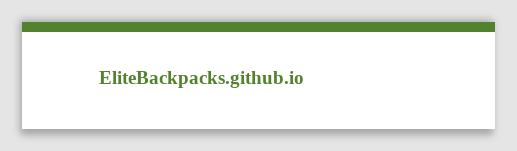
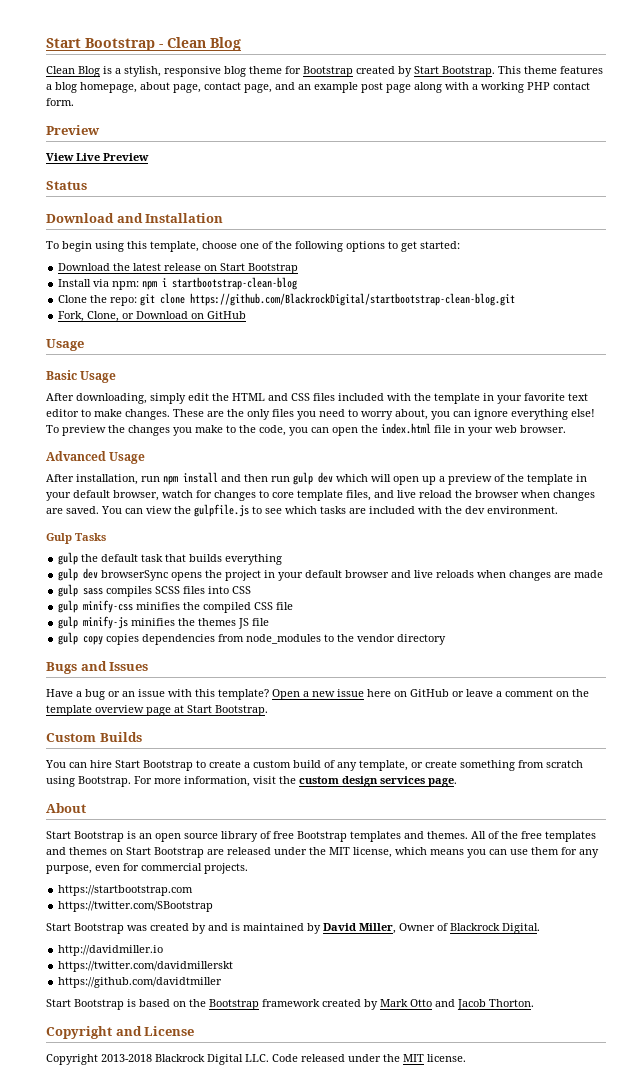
[99,71,304,88] EliteBackpacks.github.io -> [46,37,241,51] [46,66,603,77] [46,82,590,93] [46,98,74,106] [46,125,100,135] [46,153,149,161] [46,181,87,190] [46,213,224,223] [46,241,460,252] [58,263,299,274] [58,277,298,290] [58,293,516,306] [58,311,247,322] [46,339,84,351] [46,370,117,383] [46,393,588,404] [46,409,595,420] [46,423,566,436] [46,451,146,464] [46,472,587,485] [46,490,595,501] [46,504,558,517] [46,533,106,544] [58,552,283,565] [58,568,604,581] [58,584,252,597] [58,600,294,613] [58,616,270,629] [58,632,447,645] [46,661,149,674] [46,689,589,700] [46,705,268,716] [46,732,142,742] [45,760,583,771] [46,776,457,787] [46,803,86,813] [46,831,596,842] [46,847,599,858] [46,863,248,874] [58,885,194,896] [58,901,214,912] [46,923,540,934] [58,945,164,956] [58,961,234,972] [58,977,223,988] [46,999,534,1010] [46,1026,195,1039] [46,1054,466,1065] Start Bootstrap - Clean Blog // Clean Blog is a stylish, responsive blog theme for Bootstrap created by Start Bootstrap. This theme features a blog homepage, about page, contact page, and an example post page along with a working PHP contact form. // Preview // View Live Preview // Status // Download and Installation // To begin using this template, choose one of the following options to get started: // Download the latest release on Start Bootstrap // Install via npm: npm i startbootstrap-clean-blog // Clone the repo: git clone https://github.com/BlackrockDigital/startbootstrap-clean-blog.git // Fork, Clone, or Download on GitHub // Usage // Basic Usage // After downloading, simply edit the HTML and CSS files included with the template in your favorite text editor to make changes. These are the only files you need to worry about, you can ignore everything else! To preview the changes you make to the code, you can open the index.html file in your web browser. // Advanced Usage // After installation, run npm install and then run gulp dev which will open up a preview of the template in your default browser, watch for changes to core template files, and live reload the browser when changes are saved. You can view the gulpfile.js to see which tasks are included with the dev environment. // Gulp Tasks // gulp the default task that builds everything // gulp dev browserSync opens the project in your default browser and live reloads when changes are made // gulp sass compiles SCSS files into CSS // gulp minify-css minifies the compiled CSS file // gulp minify-js minifies the themes JS file // gulp copy copies dependencies from node_modules to the vendor directory // Bugs and Issues // Have a bug or an issue with this template? Open a new issue here on GitHub or leave a comment on the template overview page at Start Bootstrap. // Custom Builds // You can hire Start Bootstrap to create a custom build of any template, or create something from scratch using Bootstrap. For more information, visit the custom design services page. // About // Start Bootstrap is an open source library of free Bootstrap templates and themes. All of the free templates and themes on Start Bootstrap are released under the MIT license, which means you can use them for any purpose, even for commercial projects. // https://startbootstrap.com // https://twitter.com/SBootstrap // Start Bootstrap was created by and is maintained by David Miller, Owner of Blackrock Digital. // http://davidmiller.io // https://twitter.com/davidmillerskt // https://github.com/davidtmiller // Start Bootstrap is based on the Bootstrap framework created by Mark Otto and Jacob Thorton. // Copyright and License // Copyright 2013-2018 Blackrock Digital LLC. Code released under the MIT license.

